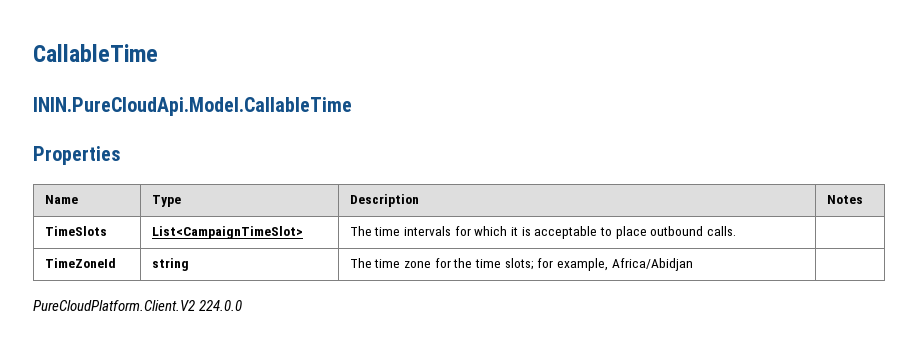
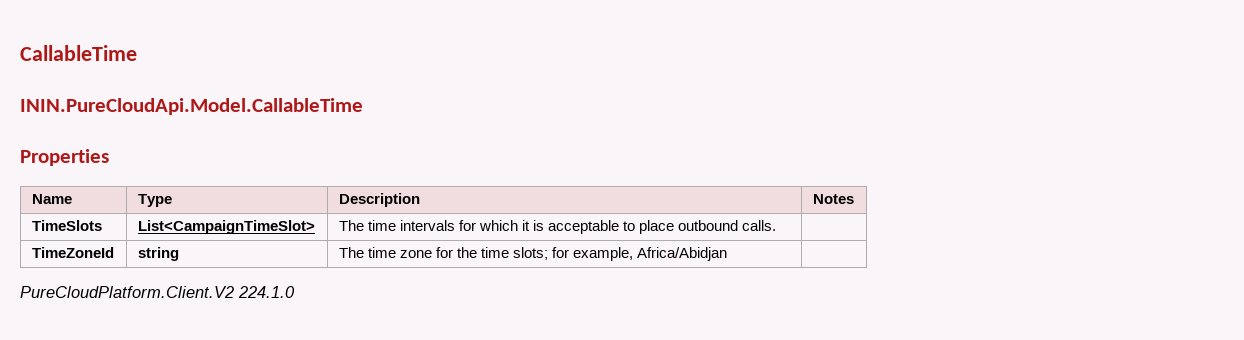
[199,300,243,311] 224.0.0 -> [238,286,295,298] 224.1.0

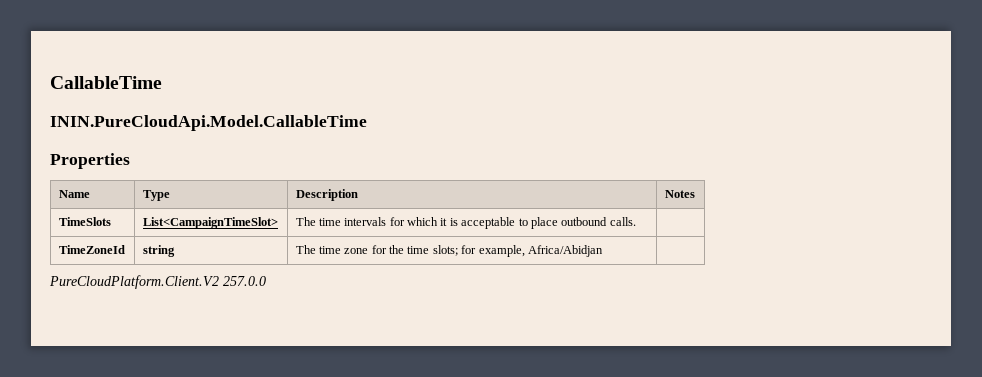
[238,286,295,298] 224.1.0 -> [223,276,266,286] 257.0.0

